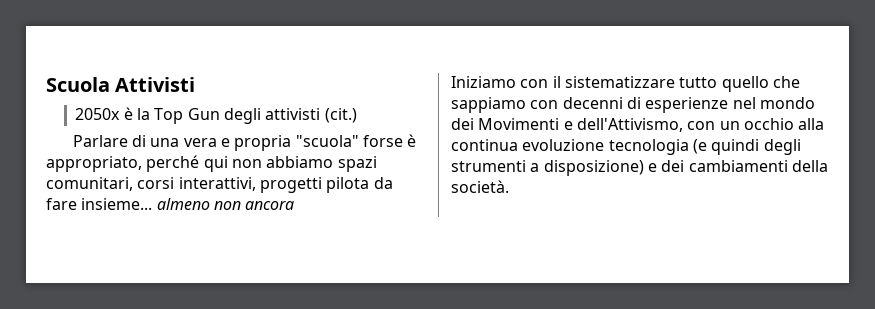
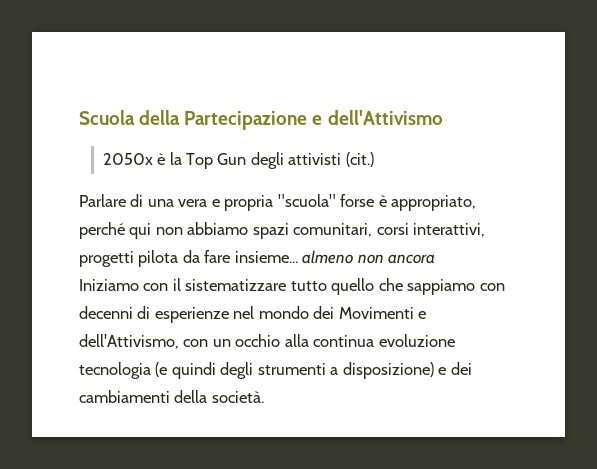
[115,77,196,92] Attivisti -> [139,110,443,130] della Partecipazione e dell'Attivismo

